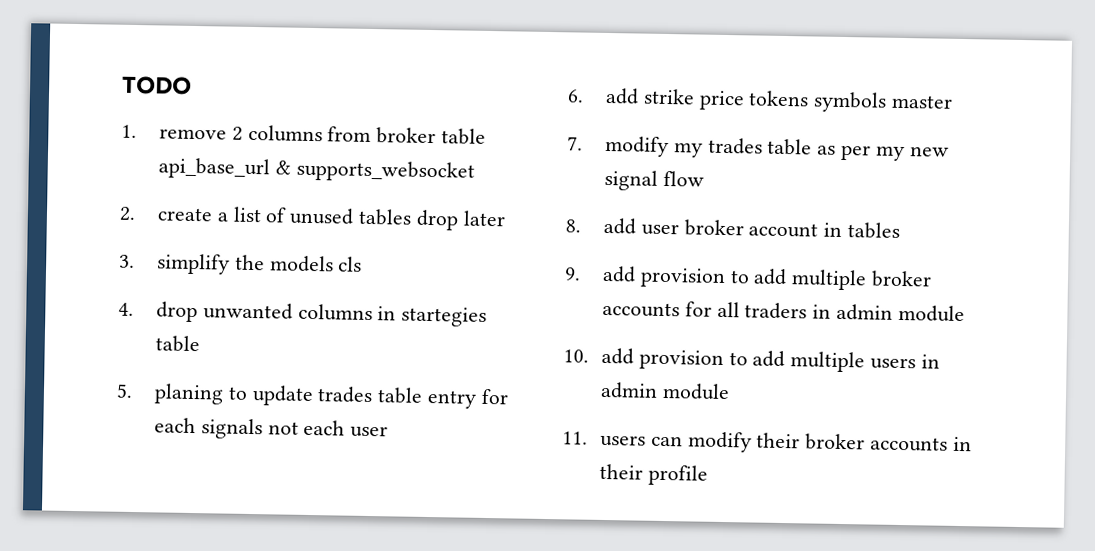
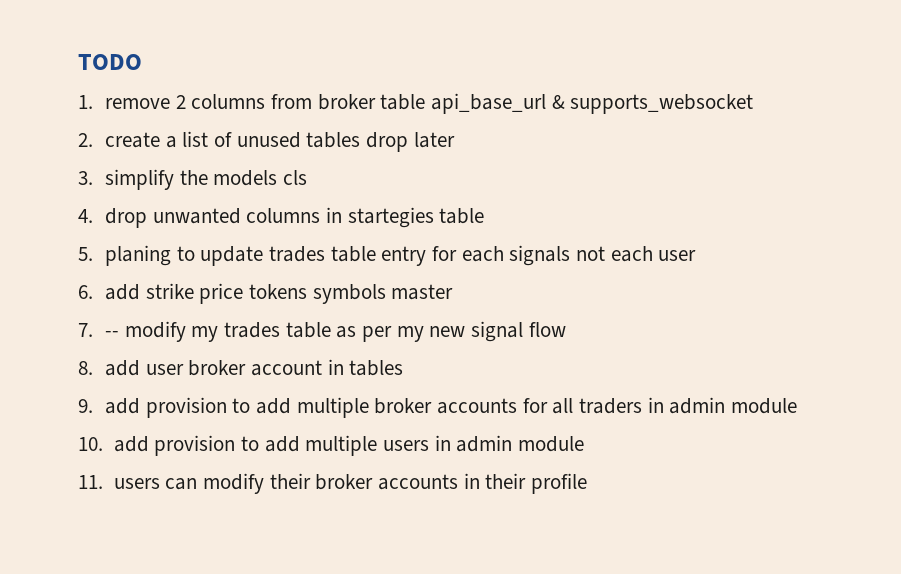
(583, 143) none -> [105,331,120,337] --

